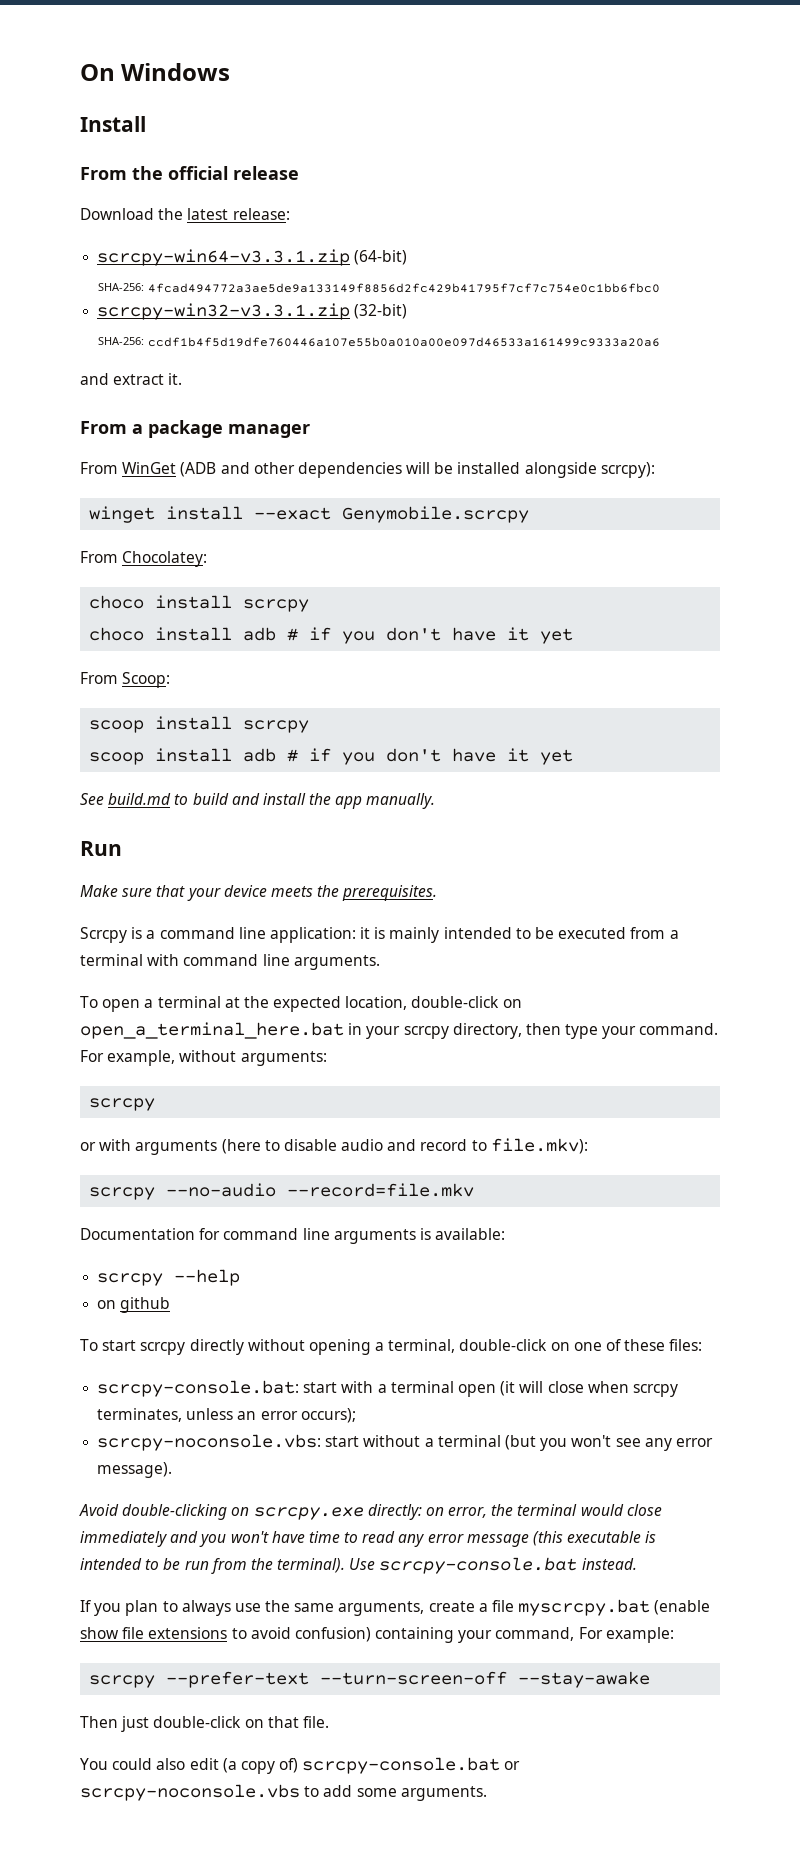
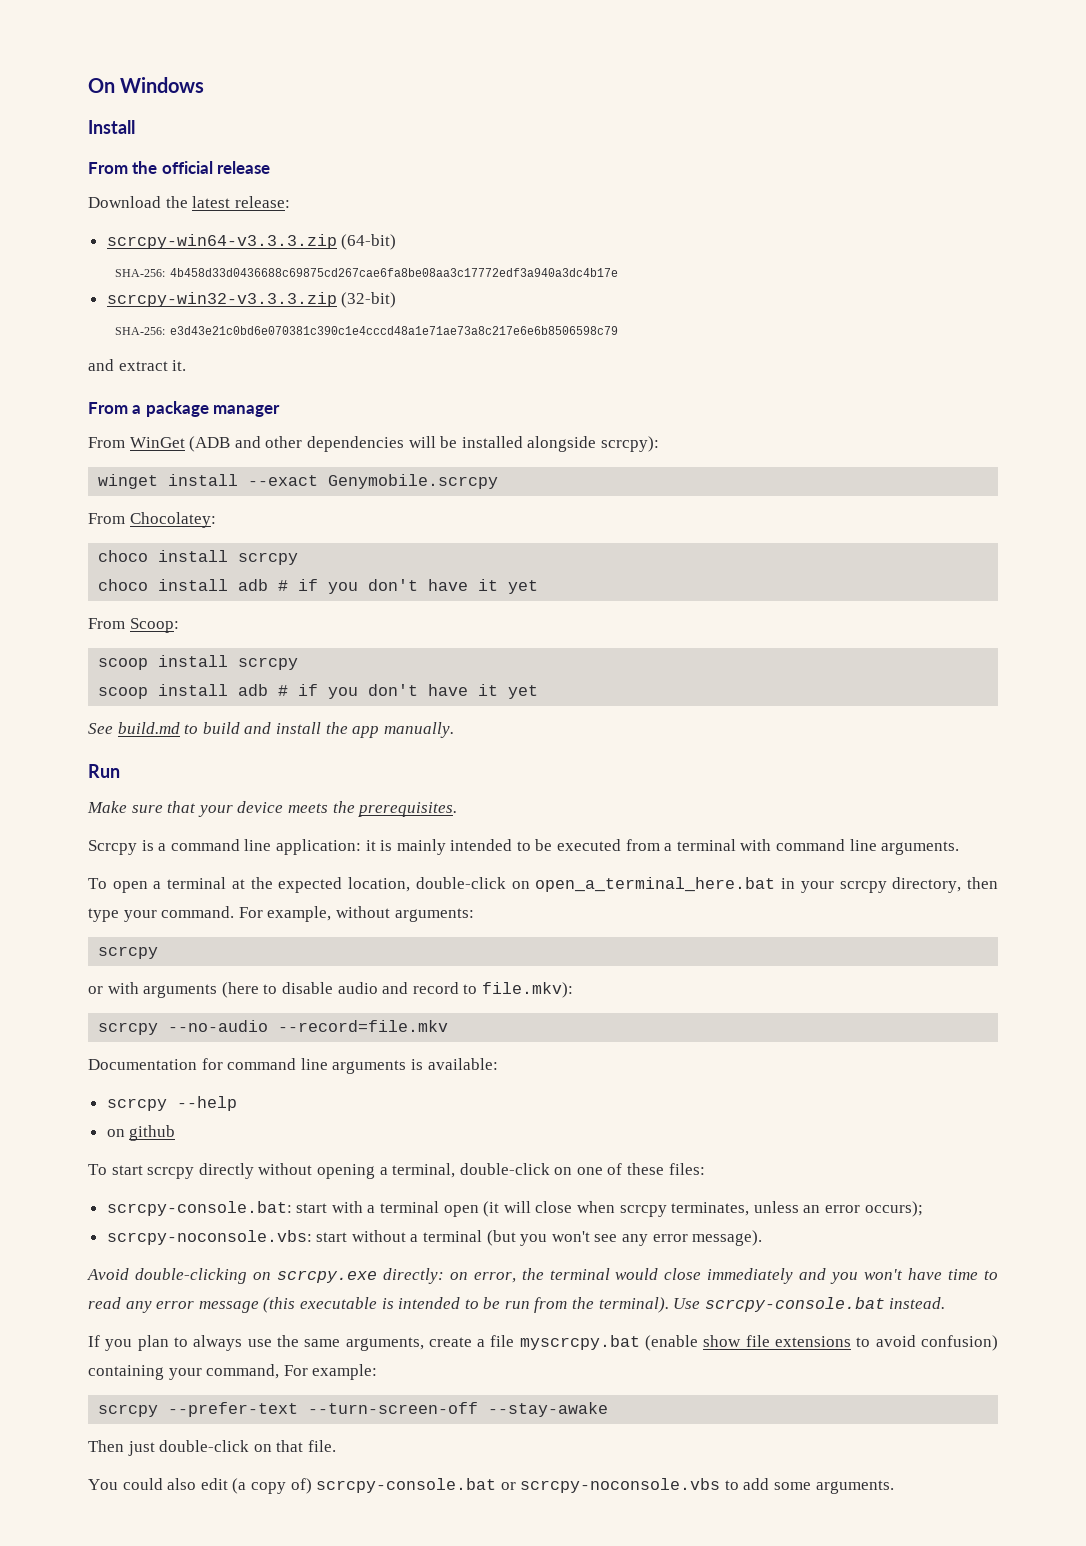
[97,249,351,266] scrcpy-win64-v3.3.1.zip -> [106,234,337,249] scrcpy-win64-v3.3.3.zip
[148,283,661,293] [97,303,351,320] 4fcad494772a3ae5de9a133149f8856d2fc429b41795f7cf7c754e0c1bb6fbc0 // scrcpy-win32-v3.3.1.zip -> [169,268,618,277] [106,292,337,307] 4b458d33d0436688c69875cd267cae6fa8be08aa3c17772edf3a940a3dc4b17e // scrcpy-win32-v3.3.3.zip
[148,337,661,347] ccdf1b4f5d19dfe760446a107e55b0a010a00e097d46533a161499c9333a20a6 -> [169,326,618,335] e3d43e21c0bd6e070381c390c1e4cccd48a1e71ae73a8c217e6e6b8506598c79

